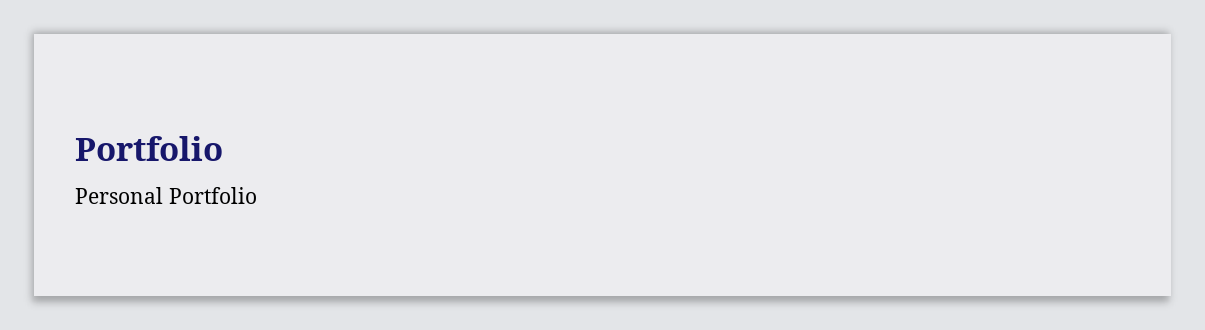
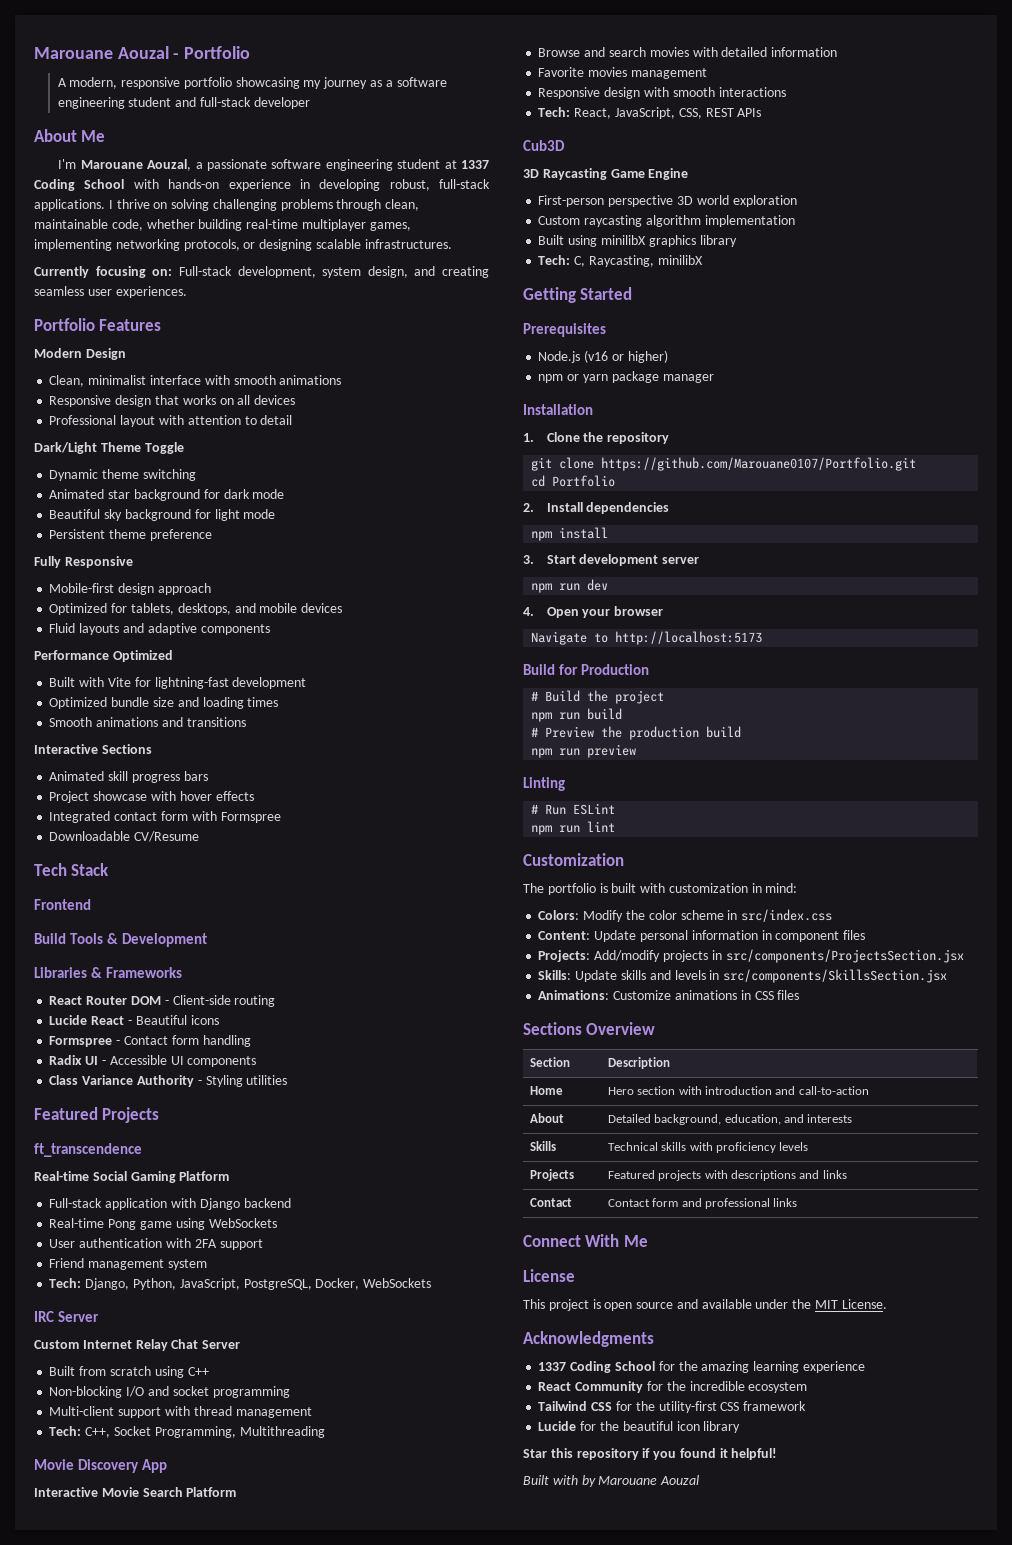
[75,136,223,161] [75,187,257,204] Portfolio // Personal Portfolio -> [34,46,251,59] [57,77,447,89] [57,97,310,109] [34,129,106,142] [58,159,489,171] [34,179,490,191] [34,199,420,211] [34,219,411,231] [34,239,452,251] [34,266,489,278] [34,286,187,298] [34,318,162,331] [34,348,126,360] [49,375,342,387] [49,395,296,407] [49,415,293,427] [34,442,184,454] [49,469,196,481] [49,489,285,501] [49,509,276,521] [49,529,212,541] [34,556,133,568] [49,583,211,595] [49,603,343,615] [49,623,270,635] [34,650,173,662] [49,677,307,689] [49,697,279,709] [49,717,246,727] [34,744,152,754] [49,771,208,783] [49,791,254,803] [49,811,281,823] [49,831,200,842] [34,863,110,876] [34,899,91,910] [34,933,208,947] [34,967,183,978] [49,995,276,1007] [49,1015,219,1025] [49,1035,251,1047] [49,1055,257,1067] [49,1075,288,1087] [34,1107,160,1123] [34,1143,142,1157] [34,1171,230,1183] [49,1198,291,1210] [49,1218,277,1230] [49,1238,263,1250] [49,1258,207,1270] [49,1278,432,1290] [34,1311,100,1322] [34,1339,241,1351] [49,1366,209,1378] [49,1386,290,1398] [49,1406,312,1418] [49,1426,325,1438] [34,1459,168,1473] [34,1487,237,1497] [538,47,838,57] [538,67,707,79] [538,87,786,99] [538,107,762,119] [523,140,565,151] [523,168,689,180] [538,195,797,207] [538,215,795,227] [538,235,737,247] [538,255,703,267] [523,287,633,303] [523,323,606,337] [538,350,668,363] [538,371,714,383] [523,404,593,415] [523,432,670,444] [531,457,917,471] [531,475,616,487] [523,502,670,514] [531,527,609,541] [523,554,700,566] [531,579,609,593] [523,606,664,618] [531,631,763,645] [523,664,650,675] [531,690,665,704] [531,708,623,722] [531,726,742,740] [531,744,637,758] [523,777,565,791] [531,803,616,815] [531,821,616,835] [523,853,624,866] [523,883,798,895] [538,909,833,922] [538,930,866,942] [538,949,964,963] [538,969,948,983] [538,990,800,1000] [523,1022,656,1035] [529,1057,570,1067] [607,1057,670,1069] [529,1086,563,1095] [607,1086,869,1095] [529,1113,564,1123] [607,1114,853,1125] [529,1141,556,1151] [607,1142,809,1153] [529,1169,574,1181] [607,1170,847,1181] [529,1198,572,1207] [607,1198,798,1209] [523,1234,648,1247] [523,1269,575,1282] [523,1299,887,1311] [523,1331,654,1347] [538,1361,865,1373] [538,1381,808,1393] [538,1401,807,1413] [538,1421,741,1433] [523,1448,778,1460] [523,1475,700,1487] Marouane Aouzal - Portfolio // A modern, responsive portfolio showcasing my journey as a software engineering student and full-stack developer // About Me // I'm Marouane Aouzal, a passionate software engineering student at 1337 Coding School with hands-on experience in developing robust, full-stack applications. I thrive on solving challenging problems through clean, maintainable code, whether building real-time multiplayer games, implementing networking protocols, or designing scalable infrastructures. // Currently focusing on: Full-stack development, system design, and creating seamless user experiences. // Portfolio Features // Modern Design // Clean, minimalist interface with smooth animations // Responsive design that works on all devices // Professional layout with attention to detail // Dark/Light Theme Toggle // Dynamic theme switching // Animated star background for dark mode // Beautiful sky background for light mode // Persistent theme preference // Fully Responsive // Mobile-first design approach // Optimized for tablets, desktops, and mobile devices // Fluid layouts and adaptive components // Performance Optimized // Built with Vite for lightning-fast development // Optimized bundle size and loading times // Smooth animations and transitions // Interactive Sections // Animated skill progress bars // Project showcase with hover effects // Integrated contact form with Formspree // Downloadable CV/Resume // Tech Stack // Frontend // Build Tools & Development // Libraries & Frameworks // React Router DOM - Client-side routing // Lucide React - Beautiful icons // Formspree - Contact form handling // Radix UI - Accessible UI components // Class Variance Authority - Styling utilities // Featured Projects // ft_transcendence // Real-time Social Gaming Platform // Full-stack application with Django backend // Real-time Pong game using WebSockets // User authentication with 2FA support // Friend management system // Tech: Django, Python, JavaScript, PostgreSQL, Docker, WebSockets // IRC Server // Custom Internet Relay Chat Server // Built from scratch using C++ // Non-blocking I/O and socket programming // Multi-client support with thread management // Tech: C++, Socket Programming, Multithreading // Movie Discovery App // Interactive Movie Search Platform // Browse and search movies with detailed information // Favorite movies management // Responsive design with smooth interactions // Tech: React, JavaScript, CSS, REST APIs // Cub3D // 3D Raycasting Game Engine // First-person perspective 3D world exploration // Custom raycasting algorithm implementation // Built using minilibX graphics library // Tech: C, Raycasting, minilibX // Getting Started // Prerequisites // Node.js (v16 or higher) // npm or yarn package manager // Installation // 1. Clone the repository // git clone https://github.com/Marouane0107/Portfolio.git // cd Portfolio // 2. Install dependencies // npm install // 3. Start development server // npm run dev // 4. Open your browser // Navigate to http://localhost:5173 // Build for Production // # Build the project // npm run build // # Preview the production build // npm run preview // Linting // # Run ESLint // npm run lint // Customization // The portfolio is built with customization in mind: // Colors: Modify the color scheme in src/index.css // Content: Update personal information in component files // Projects: Add/modify projects in src/components/ProjectsSection.jsx // Skills: Update skills and levels in src/components/SkillsSection.jsx // Animations: Customize animations in CSS files // Sections Overview // Section | Description // Home | Hero section with introduction and call-to-action // About | Detailed background, education, and interests // Skills | Technical skills with proficiency levels // Projects | Featured projects with descriptions and links // Contact | Contact form and professional links // Connect With Me // License // This project is open source and available under the MIT License. // Acknowledgments // 1337 Coding School for the amazing learning experience // React Community for the incredible ecosystem // Tailwind CSS for the utility-first CSS framework // Lucide for the beautiful icon library // Star this repository if you found it helpful! // Built with by Marouane Aouzal

